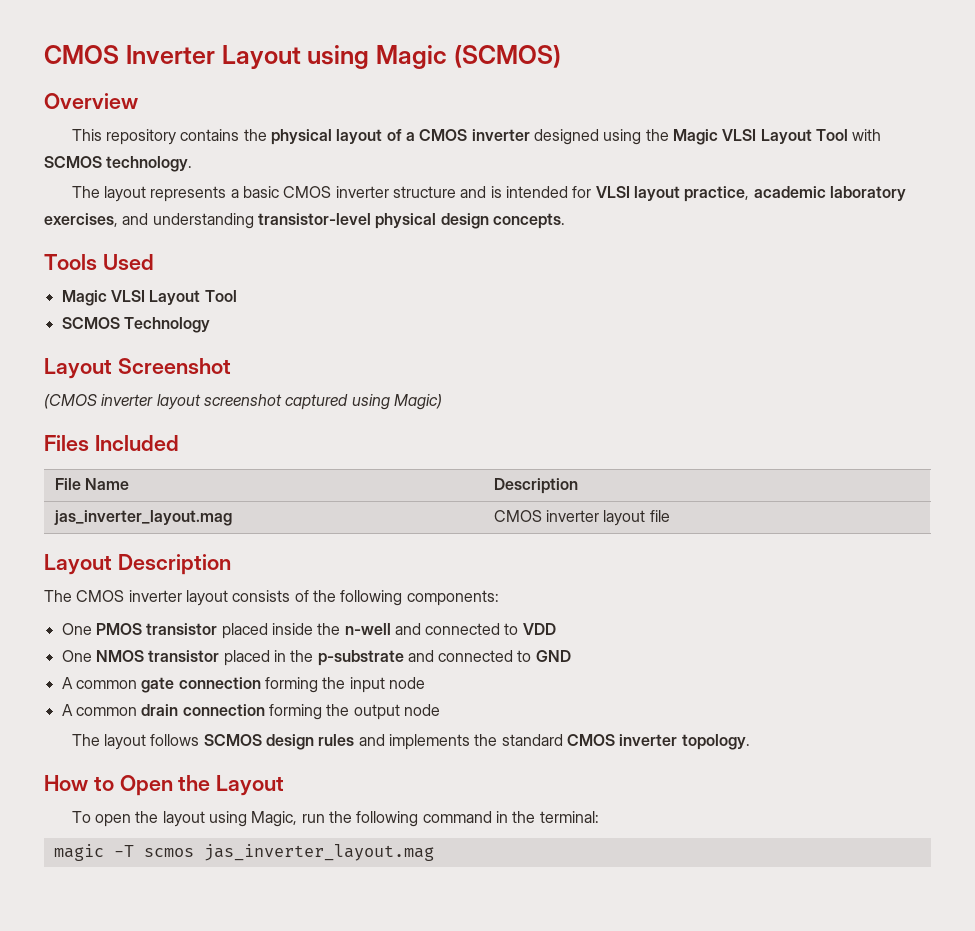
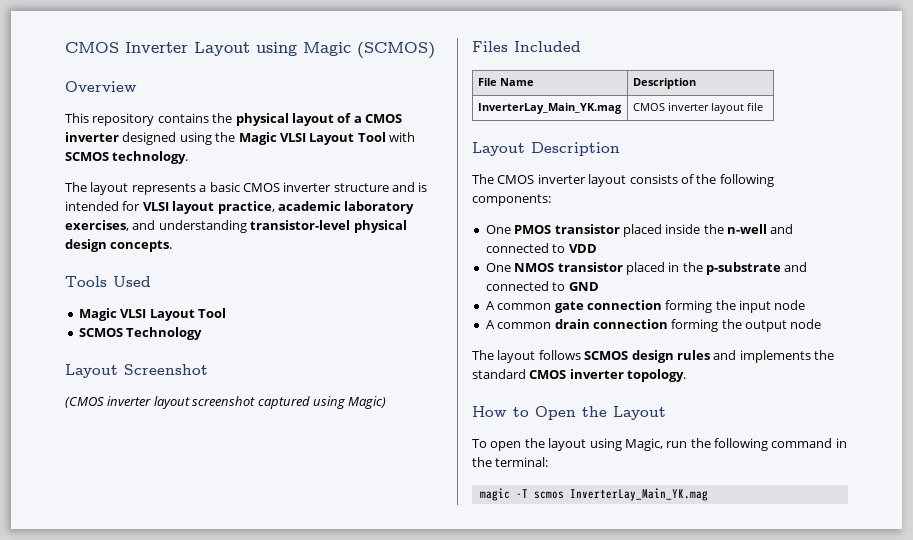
[53,510,232,526] jas_inverter_layout.mag -> [477,103,622,114] InverterLay_Main_YK.mag
[203,844,434,861] jas_inverter_layout.mag -> [569,488,708,501] InverterLay_Main_YK.mag

